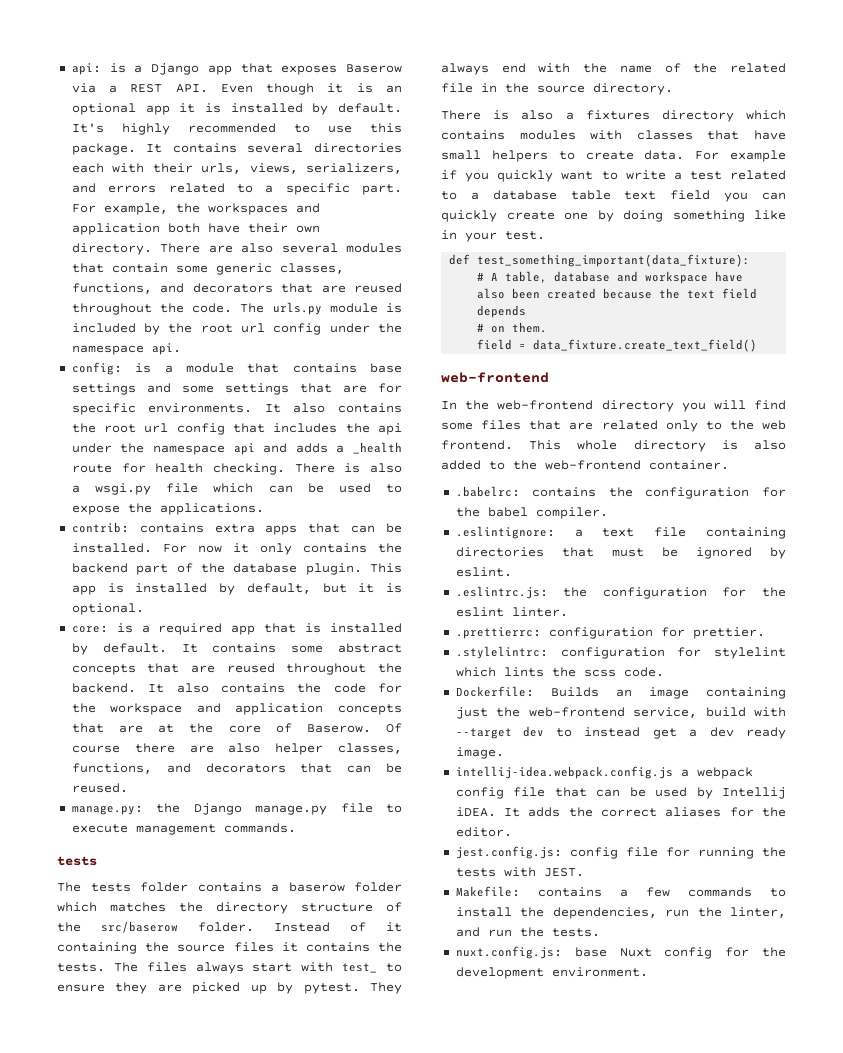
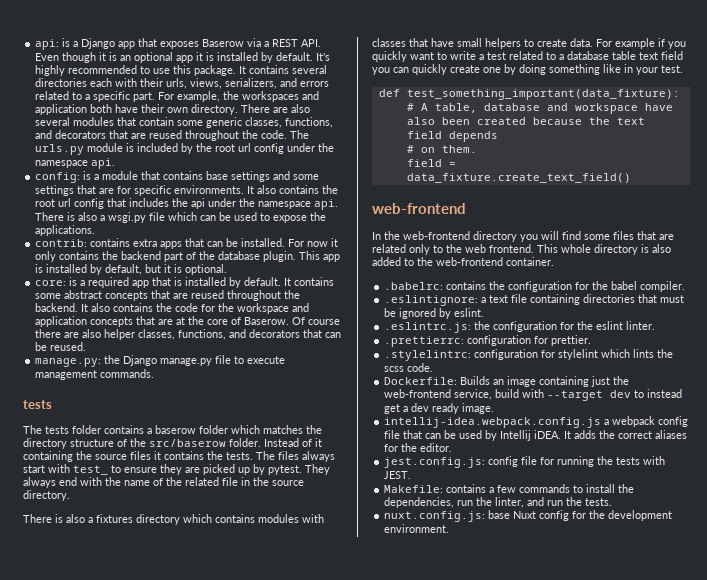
[233,442,402,455] [71,463,285,475] api and adds a _health route for health checking. -> [314,199,339,210] api.

